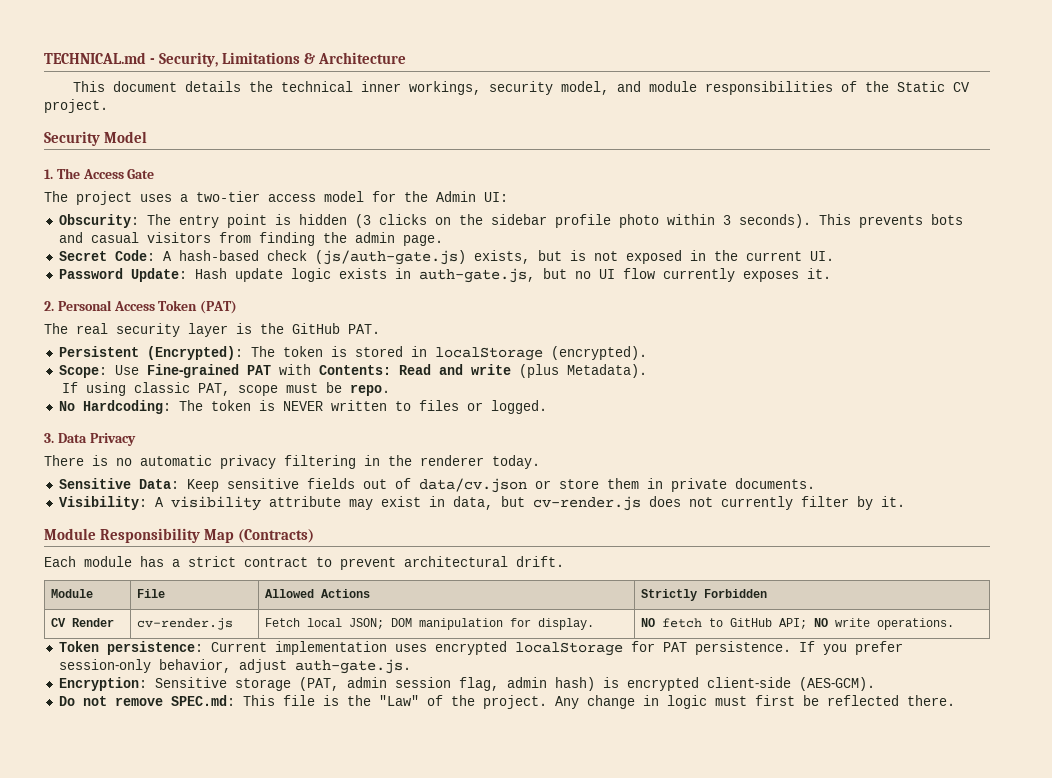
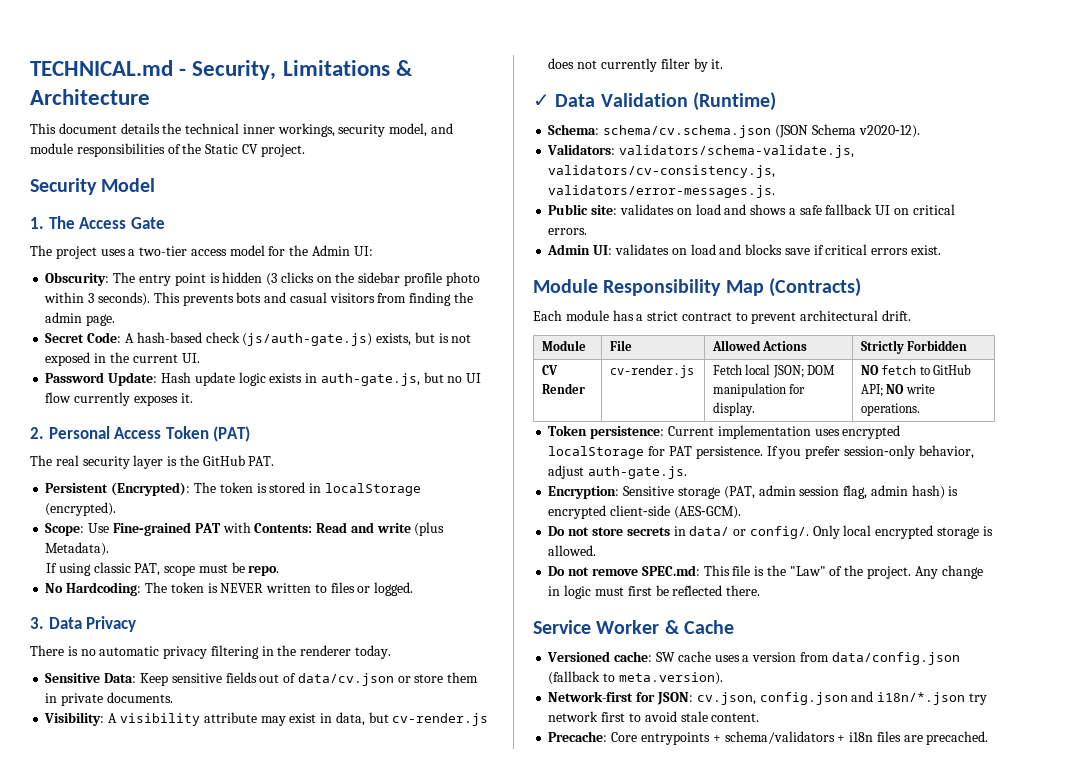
(905, 501) none -> [533,92,776,111] [548,124,920,138] [547,144,855,158] [548,165,776,178] [548,185,776,198] [548,204,955,215] [548,228,588,235] [547,244,941,255] // ✓ Data Validation (Runtime) // Schema: schema/cv.schema.json (JSON Schema v2020‑12). // Validators: validators/schema-validate.js, validators/cv-consistency.js, validators/error-messages.js. // Public site: validates on load and shows a safe fallback UI on critical errors. // Admin UI: validates on load and blocks save if critical errors exist.
(875, 684) none -> [548,525,993,539] [548,545,597,556] // Do not store secrets in data/ or config/. Only local encrypted storage is allowed.
(955, 700) none -> [533,620,734,634] [547,651,960,665] [548,671,723,685] [548,691,987,705] [548,711,760,722] [548,731,989,745] // Service Worker & Cache // Versioned cache: SW cache uses a version from data/config.json (fallback to meta.version). // Network-first for JSON: cv.json, config.json and i18n/*.json try network first to avoid stale content. // Precache: Core entrypoints + schema/validators + i18n files are precached.

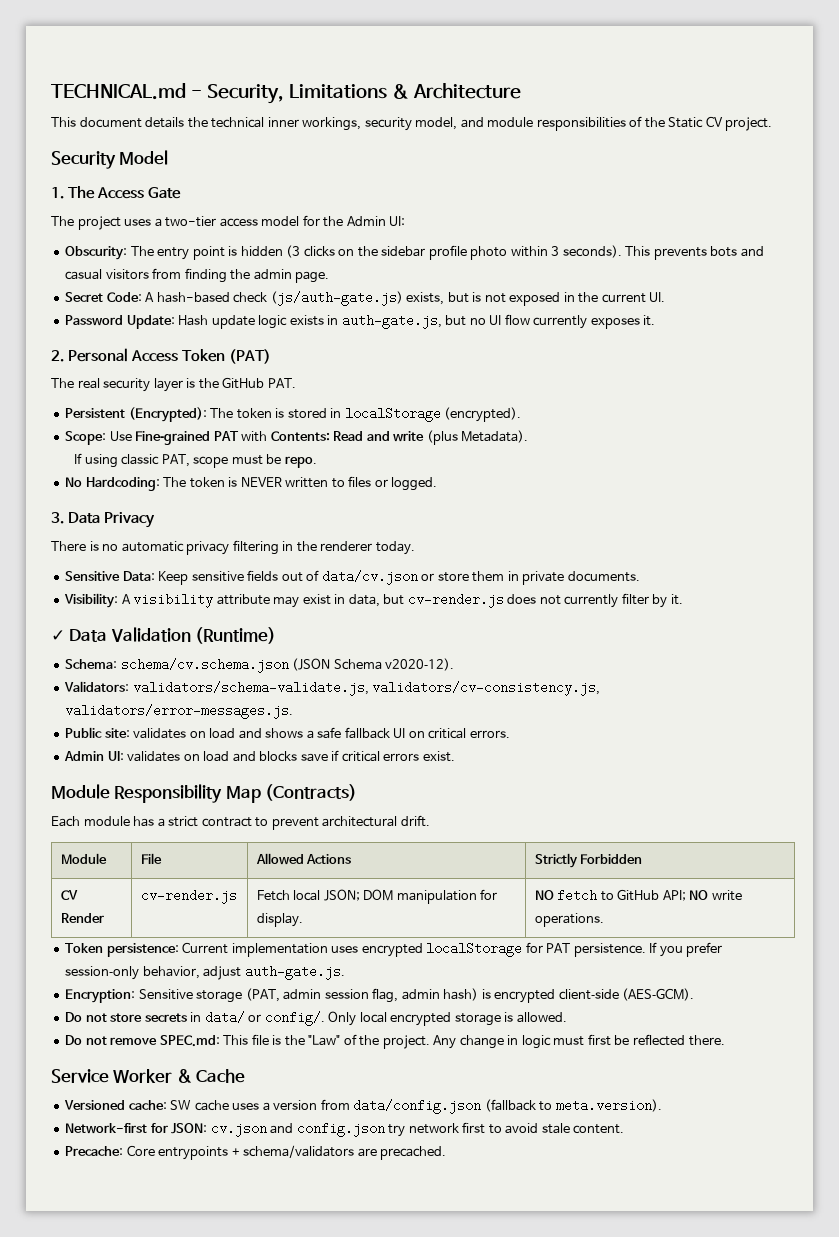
[696,691,966,705] cv.json, config.json and i18n/*.json -> [210,1122,385,1137] cv.json and config.json
[837,731,901,742] + i18n files -> (355, 1151) none

